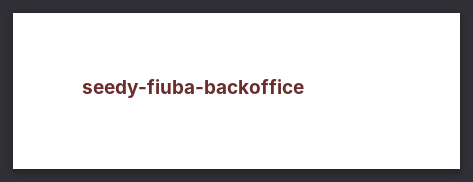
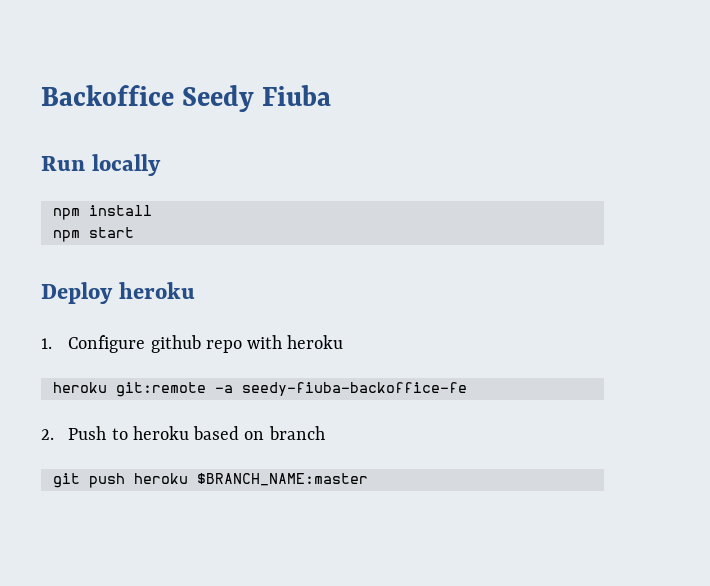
[82,79,304,98] seedy-fiuba-backoffice -> [41,85,332,112] [41,154,162,176] [52,205,152,220] [52,227,134,242] [41,282,196,304] [41,335,344,353] [52,382,467,397] [41,426,325,440] [52,473,368,488] Backoffice Seedy Fiuba // Run locally // npm install // npm start // Deploy heroku // 1. Configure github repo with heroku // heroku git:remote -a seedy-fiuba-backoffice-fe // 2. Push to heroku based on branch // git push heroku $BRANCH_NAME:master

